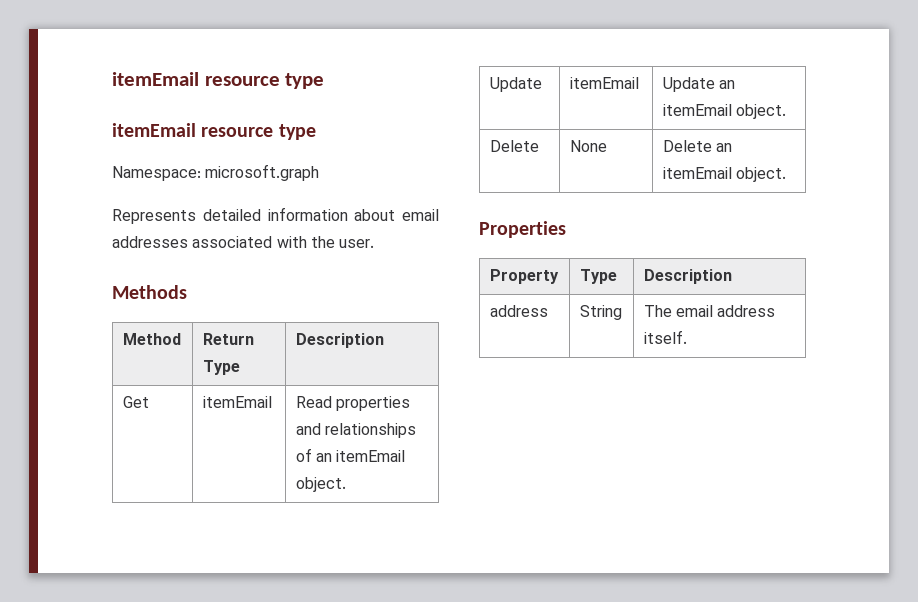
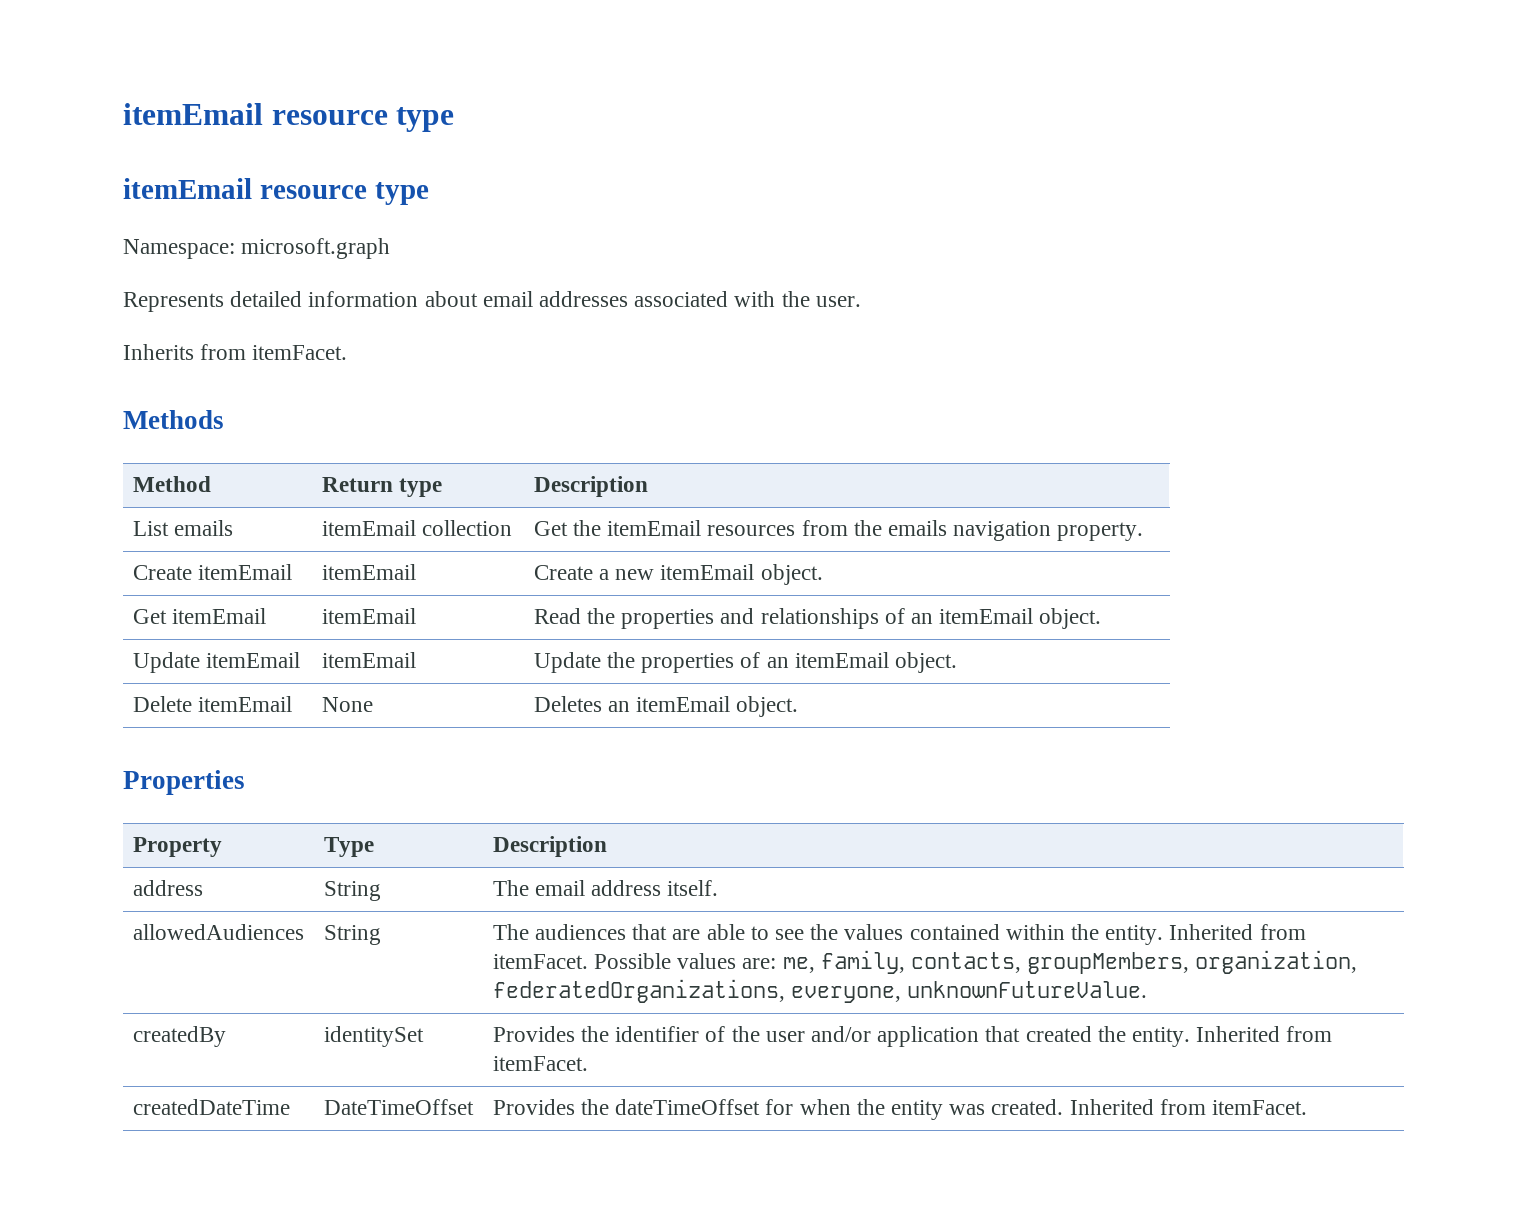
(375, 243) none -> [123,344,348,360] // Inherits from itemFacet.
[202,360,240,375] [295,333,384,348] [122,396,149,408] Type | Description // Get -> [398,478,442,497] [533,476,648,497] [132,520,233,536] [321,520,512,536] [533,520,1144,541] [132,564,292,580] [321,564,416,580] [533,564,823,585] [132,608,266,624] type | Description // List emails | itemEmail collection | Get the itemEmail resources from the emails navigation property. // Create itemEmail | itemEmail | Create a new itemEmail object. // Get itemEmail
(332, 402) none -> [586,608,615,624] the
(542, 84) none -> [205,652,300,668] itemEmail
(715, 84) none -> [606,652,761,673] the properties of
(539, 146) none -> [197,696,292,712] itemEmail
[662,140,712,152] Delete -> [533,696,602,712] Deletes
(687, 337) none -> [132,924,304,940] [323,925,381,945] [492,924,1306,945] [492,950,1358,974] [492,979,1148,1003] [132,1026,226,1047] [323,1026,424,1047] [492,1026,1333,1047] [492,1056,588,1071] [132,1099,290,1115] [323,1099,474,1115] [492,1099,1307,1120] // allowedAudiences | String | The audiences that are able to see the values contained within the entity. Inherited from itemFacet. Possible values are: me, family, contacts, groupMembers, organization, federatedOrganizations, everyone, unknownFutureValue. // createdBy | identitySet | Provides the identifier of the user and/or application that created the entity. Inherited from itemFacet. // createdDateTime | DateTimeOffset | Provides the dateTimeOffset for when the entity was created. Inherited from itemFacet.

